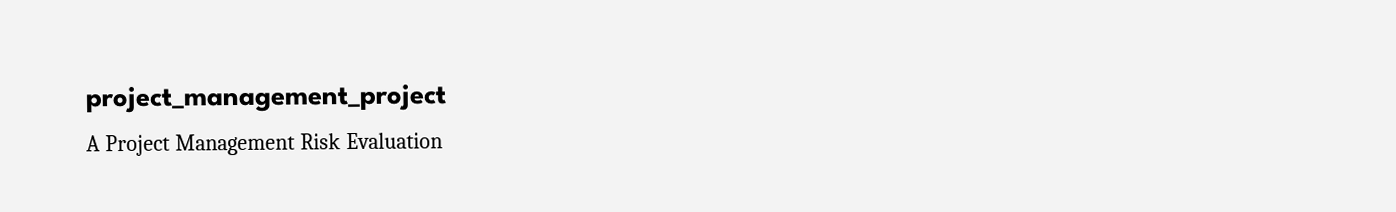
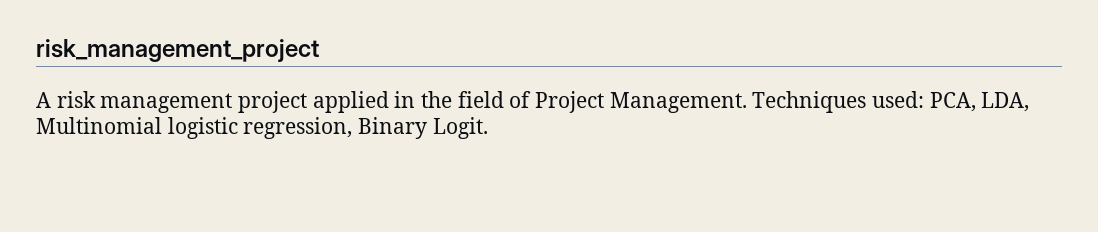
[85,84,447,114] project_management_project -> [36,39,319,62] risk_management_project
[104,132,443,157] Project Management Risk Evaluation -> [56,91,1030,113] [36,117,488,139] risk management project applied in the field of Project Management. Techniques used: PCA, LDA, Multinomial logistic regression, Binary Logit.

